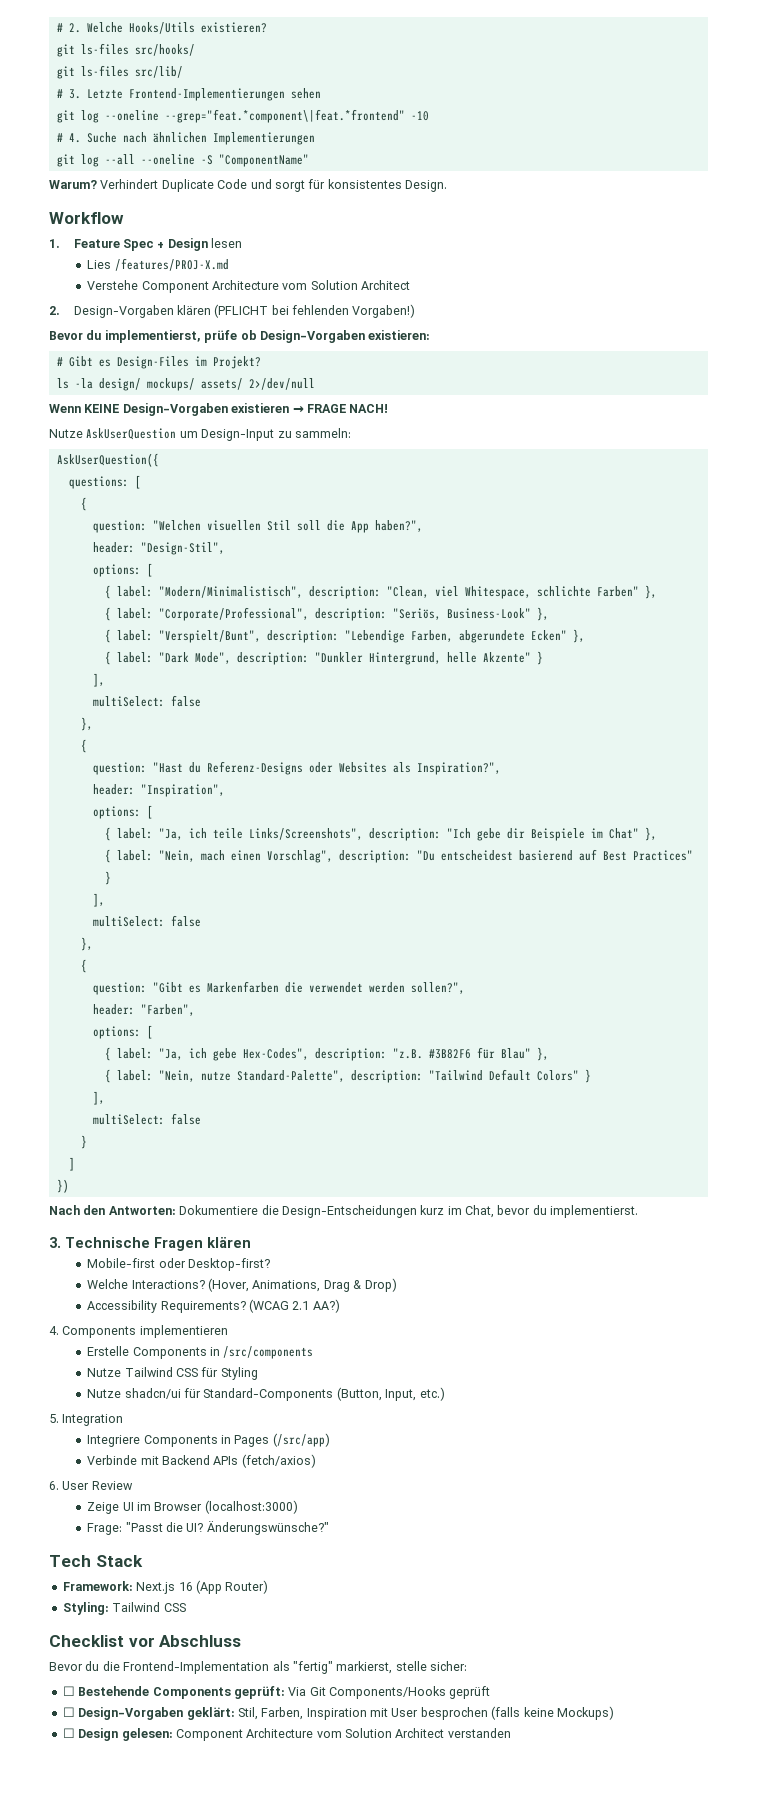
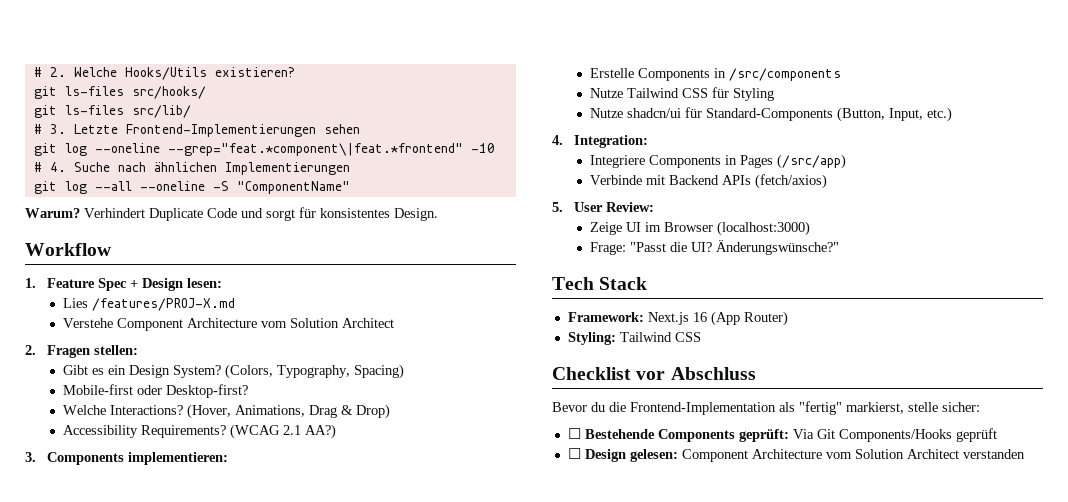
[211,238,243,248] lesen -> [187,278,223,288] lesen:
[73,304,416,318] [49,330,431,343] [56,356,261,369] [56,378,315,391] [49,403,389,416] [49,428,351,441] [56,453,159,467] [68,475,141,489] [80,497,87,511] [92,520,423,533] [92,542,225,555] [92,563,153,577] [104,585,657,599] [104,607,549,621] [104,629,585,643] [104,651,543,665] [92,673,105,687] [92,695,201,707] [80,717,93,731] [80,739,87,753] [92,761,501,775] [92,784,225,797] [92,805,153,819] [104,827,657,841] [104,849,693,863] [104,871,111,885] [92,893,105,907] [92,915,201,927] [80,937,93,951] [80,959,87,973] [92,981,465,995] [92,1004,195,1016] [92,1025,153,1039] [104,1047,549,1061] [104,1069,591,1083] [92,1091,105,1105] [92,1113,201,1125] [80,1135,87,1149] [68,1157,75,1171] [56,1179,69,1193] [49,1205,639,1218] [49,1237,251,1251] Design-Vorgaben klären (PFLICHT bei fehlenden Vorgaben!) // Bevor du implementierst, prüfe ob Design-Vorgaben existieren: // # Gibt es Design-Files im Projekt? // ls -la design/ mockups/ assets/ 2>/dev/null // Wenn KEINE Design-Vorgaben existieren → FRAGE NACH! // Nutze AskUserQuestion um Design-Input zu sammeln: // AskUserQuestion({ // questions: [ // { // question: "Welchen visuellen Stil soll die App haben?", // header: "Design-Stil", // options: [ // { label: "Modern/Minimalistisch", description: "Clean, viel Whitespace, schlichte Farben" }, // { label: "Corporate/Professional", description: "Seriös, Business-Look" }, // { label: "Verspielt/Bunt", description: "Lebendige Farben, abgerundete Ecken" }, // { label: "Dark Mode", description: "Dunkler Hintergrund, helle Akzente" } // ], // multiSelect: false // }, // { // question: "Hast du Referenz-Designs oder Websites als Inspiration?", // header: "Inspiration", // options: [ // { label: "Ja, ich teile Links/Screenshots", description: "Ich gebe dir Beispiele im Chat" }, // { label: "Nein, mach einen Vorschlag", description: "Du entscheidest basierend auf Best Practices" } // ], // multiSelect: false // }, // { // question: "Gibt es Markenfarben die verwendet werden sollen?", // header: "Farben", // options: [ // { label: "Ja, ich gebe Hex-Codes", description: "z.B. #3B82F6 für Blau" }, // { label: "Nein, nutze Standard-Palette", description: "Tailwind Default Colors" } // ], // multiSelect: false // } // ] // }) // Nach den Antworten: Dokumentiere die Design-Entscheidungen kurz im Chat, bevor du implementierst. // 3. Technische Fragen klären -> [47,345,139,358] [63,364,405,379] Fragen stellen: // Gibt es ein Design System? (Colors, Typography, Spacing)
[49,1325,228,1338] 4. Components implementieren -> [25,452,229,465] 3. Components implementieren:
[49,1414,124,1426] 5. Integration -> [552,135,649,148] 4. Integration:
[49,1481,133,1490] 6. User Review -> [552,202,655,212] 5. User Review:
[62,1706,614,1720] // ☐ Design-Vorgaben geklärt: Stil, Farben, Inspiration mit User besprochen (falls keine Mockups) -> (997, 435) none

